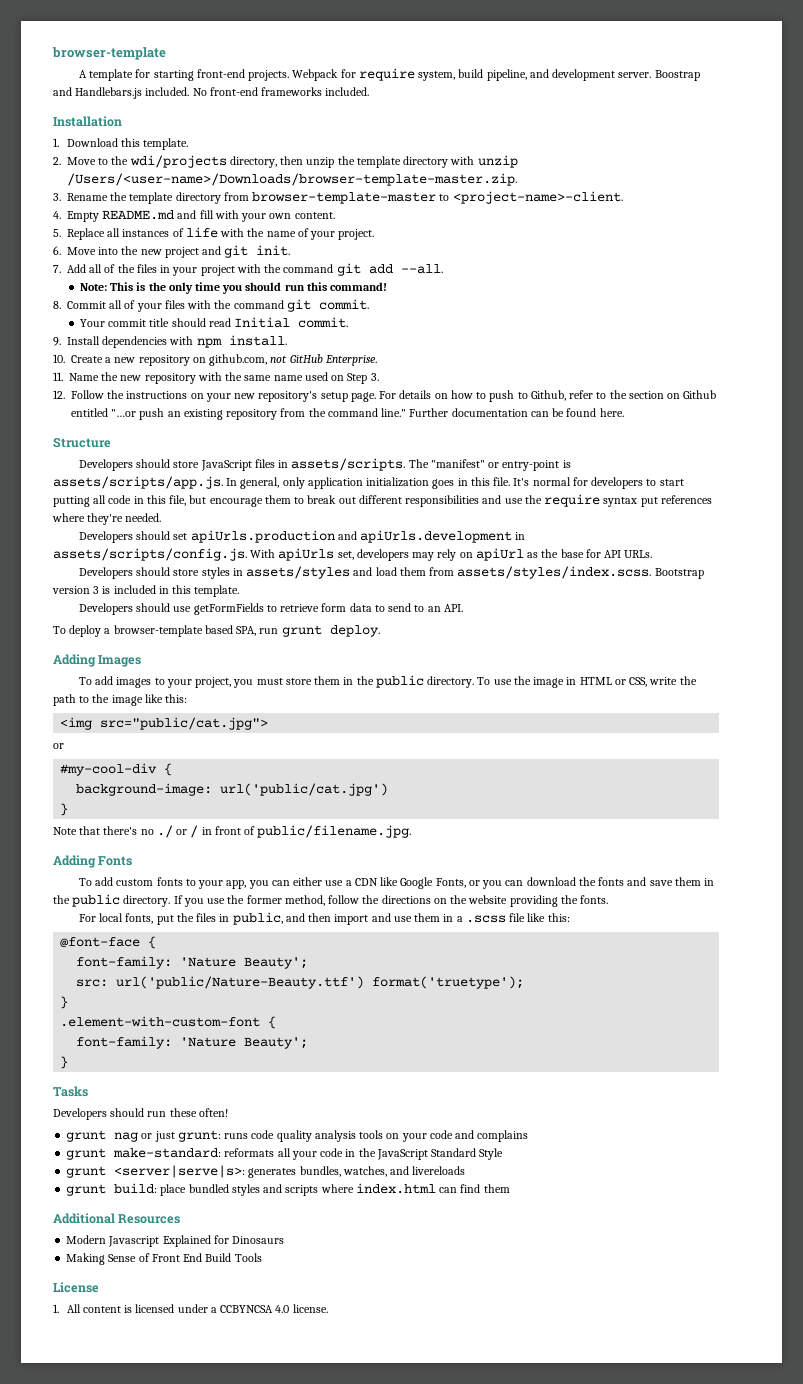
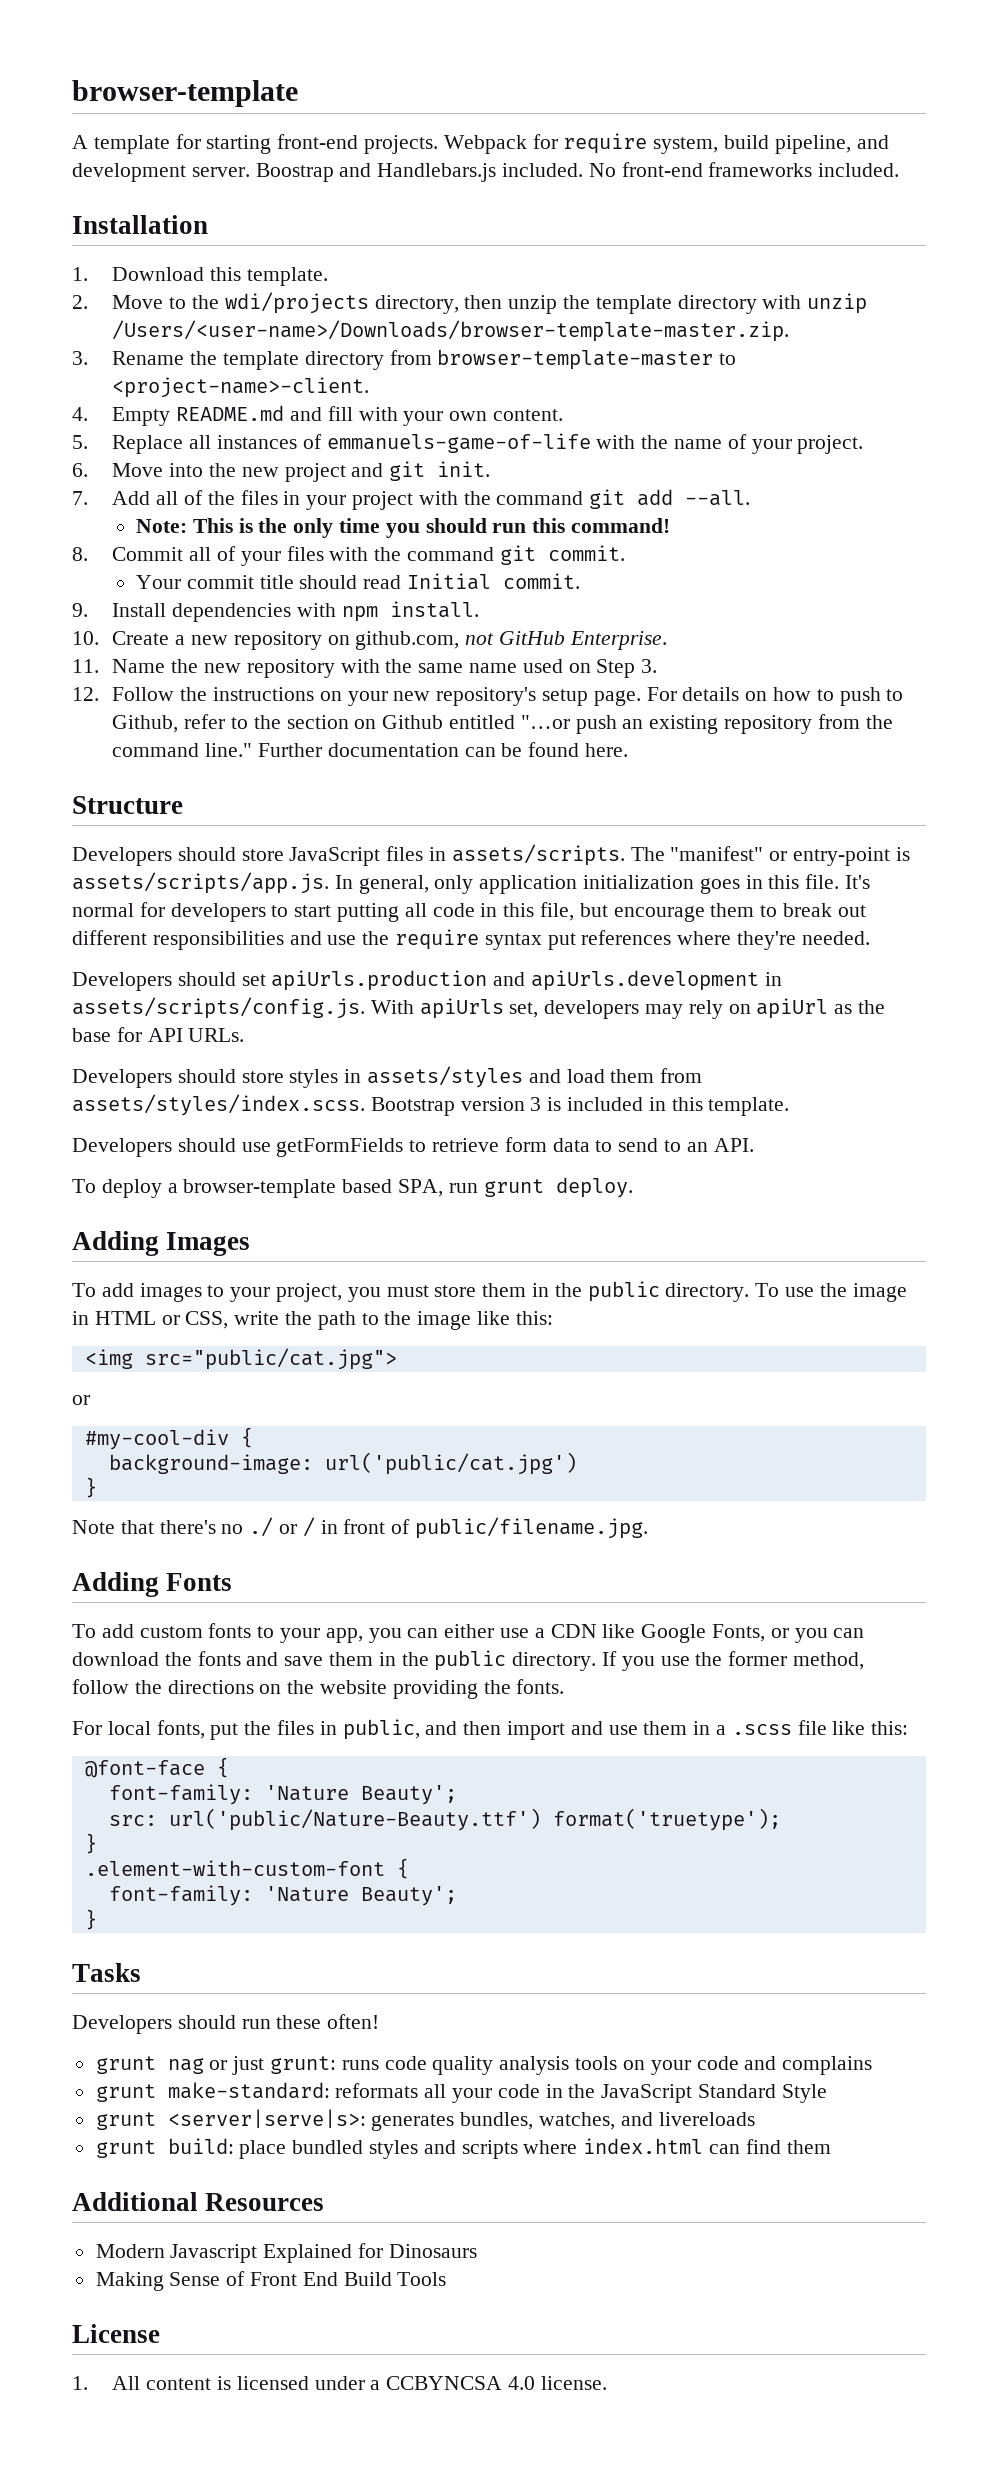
[185,227,218,238] life -> [326,433,591,453] emmanuels-game-of-life

